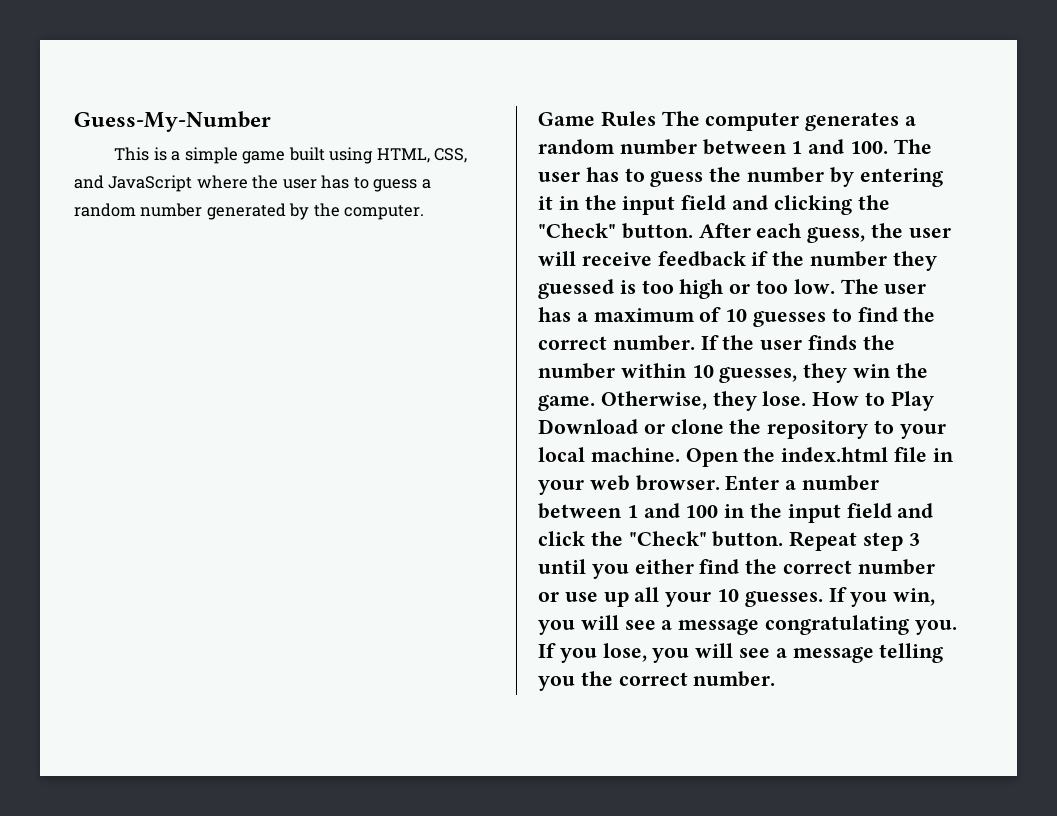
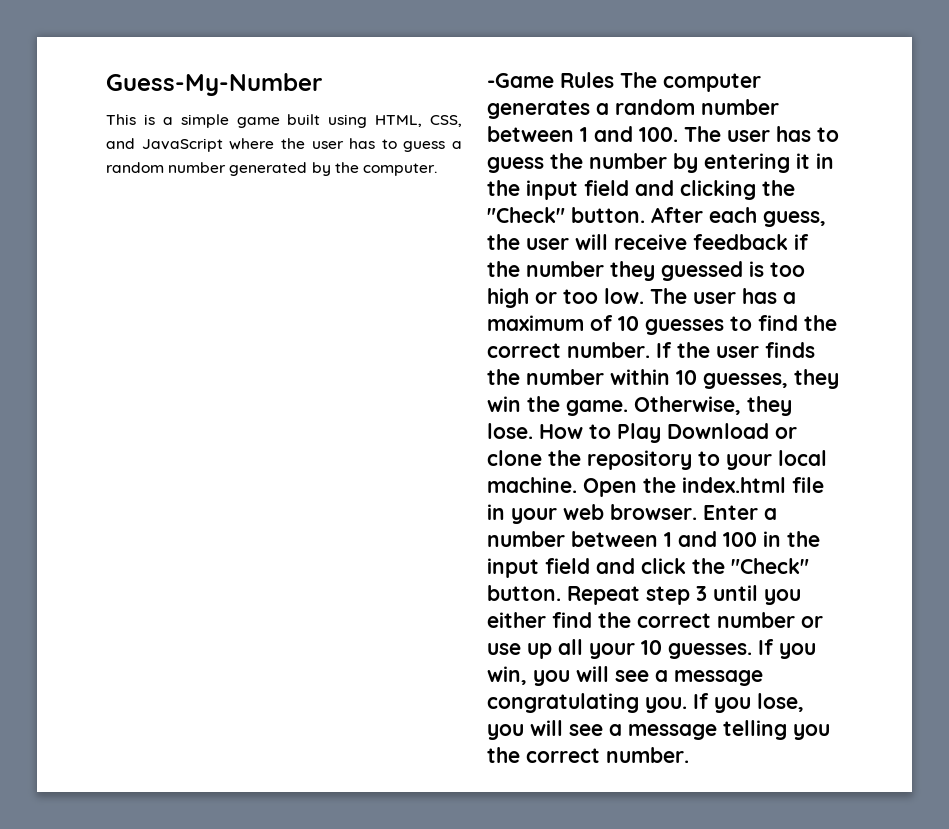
[538,112,595,126] Game -> [487,73,554,88] -Game

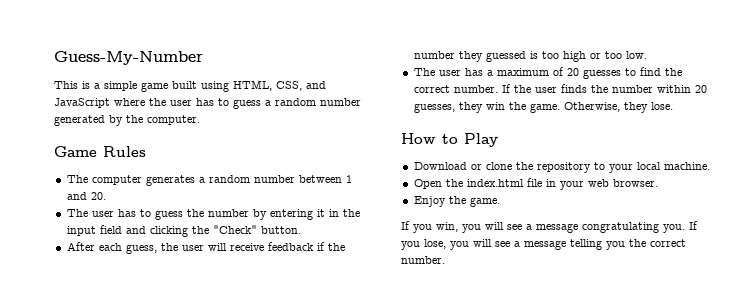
[487,73,554,88] -Game -> [54,146,97,157] Game
(614, 80) none -> (146, 151) //
[639,127,678,142] 100. -> [90,192,106,200] 20. //
(645, 215) none -> (301, 230) //
(644, 296) none -> (647, 55) //
[618,316,639,331] 10 -> [566,68,579,76] 20
[676,370,697,385] 10 -> [694,85,707,93] 20
(533, 431) none -> (673, 106) //
(661, 433) none -> (498, 140) //
(577, 485) none -> (710, 166) //
[703,505,777,520] [487,531,820,547] [487,558,809,578] [487,585,801,605] [487,612,823,628] [487,639,752,659] Enter a number between 1 and 100 in the input field and click the "Check" button. Repeat step 3 until you either find the correct number or use up all your 10 guesses. -> [413,196,500,207] // Enjoy the game. //

